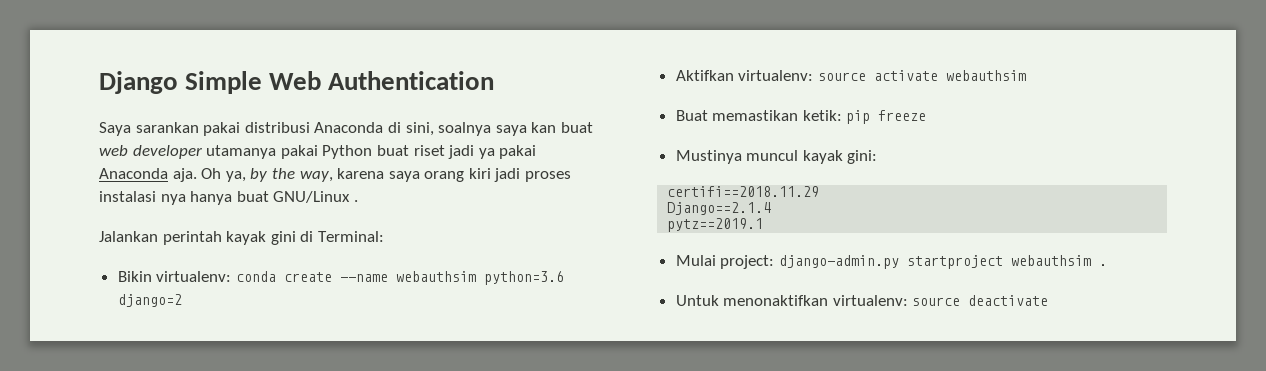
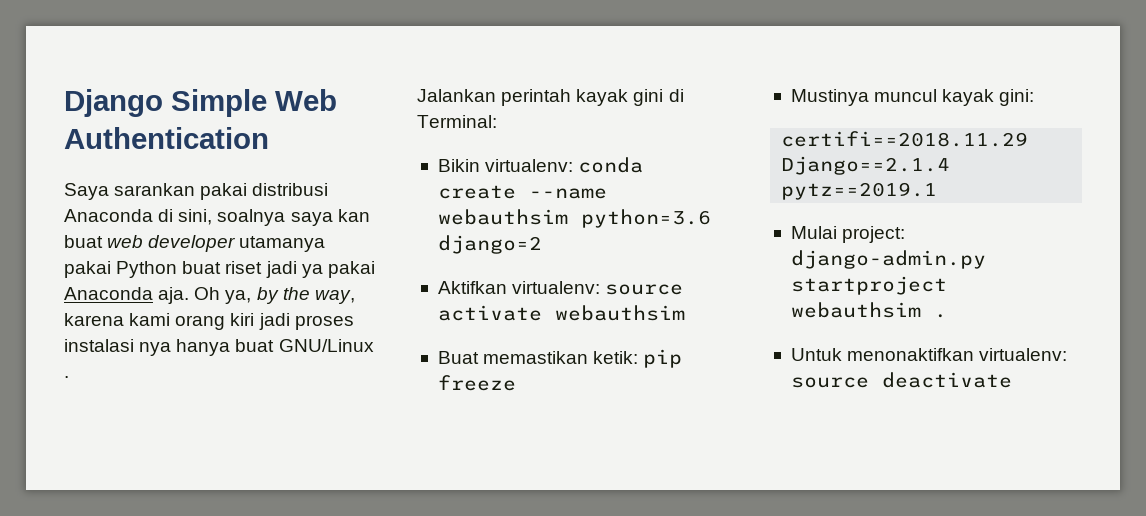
[388,171,420,182] saya -> [129,313,171,326] kami

